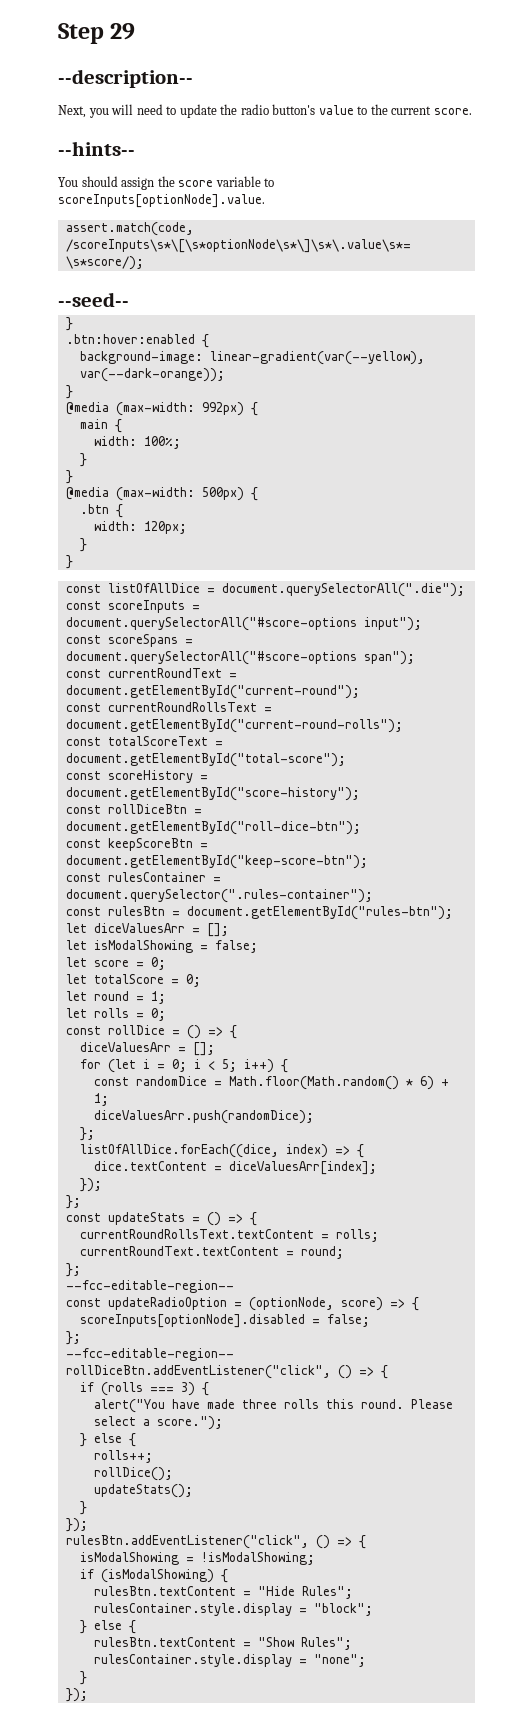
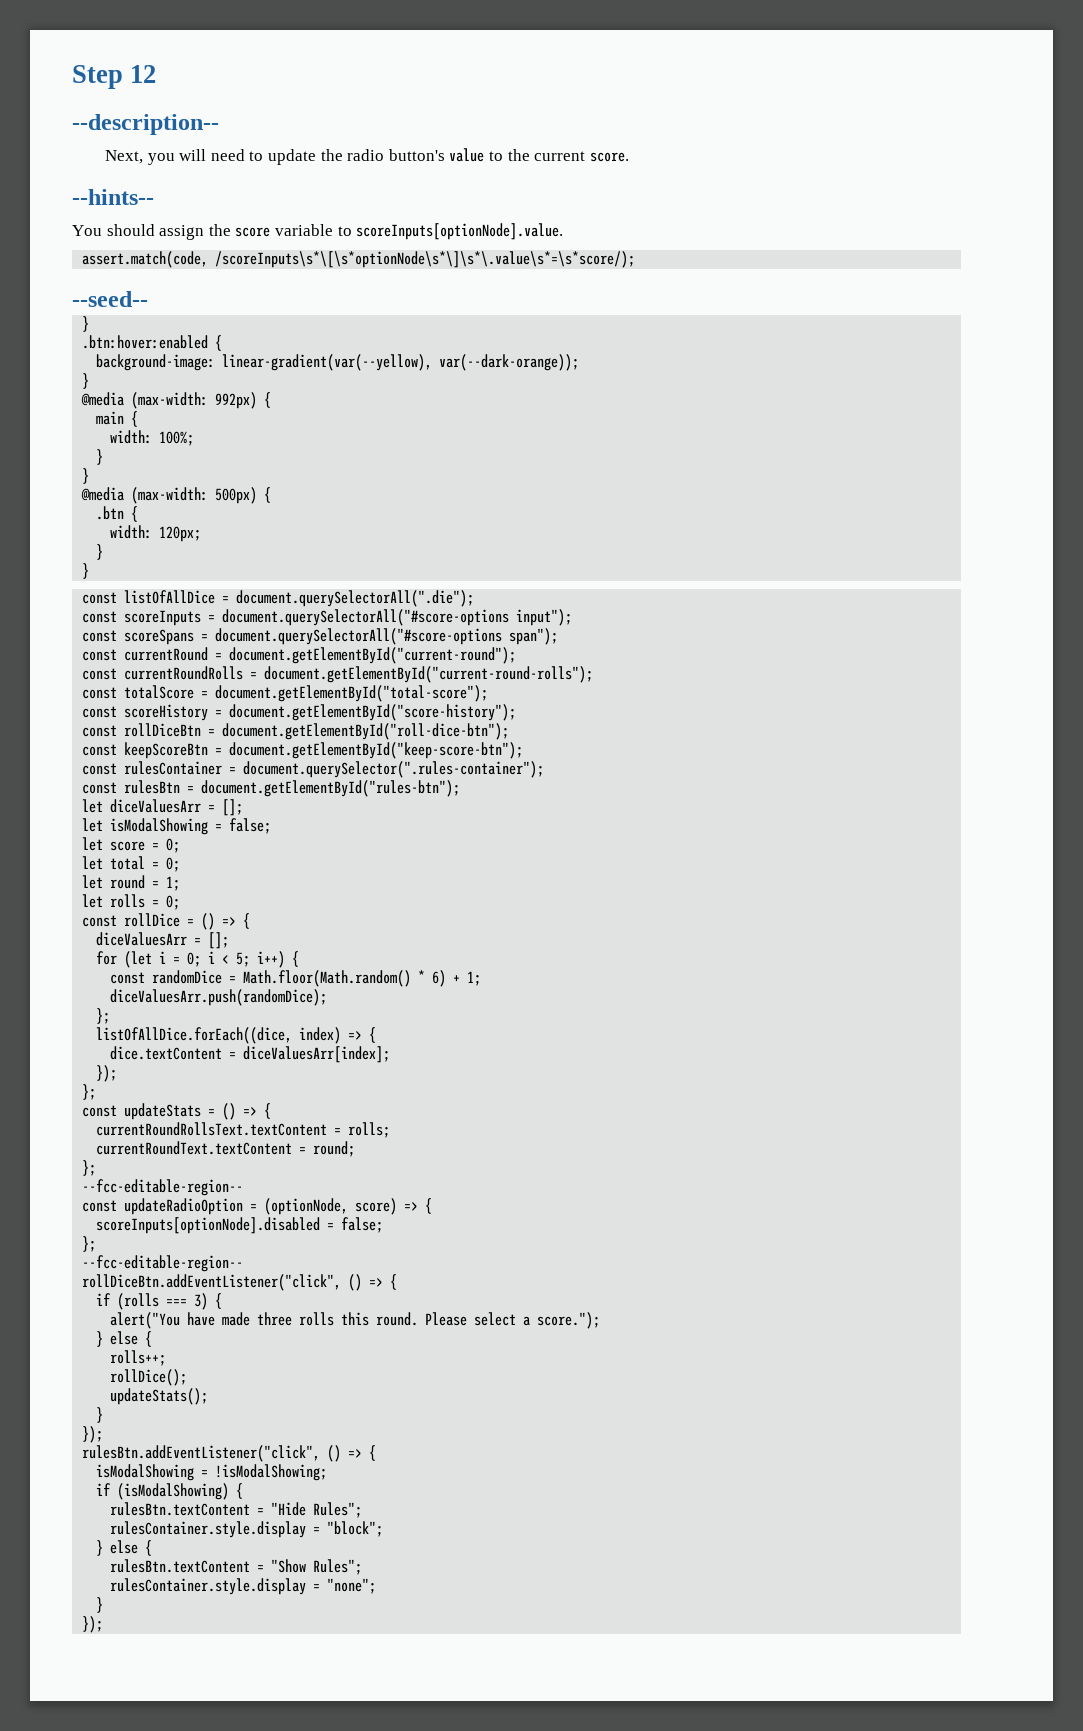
[110,23,136,40] 29 -> [130,65,157,83] 12
[107,668,222,678] currentRoundText -> [124,647,209,661] currentRound
[107,702,257,712] currentRoundRollsText -> [124,666,244,680] currentRoundRolls
[107,736,208,746] totalScoreText -> [124,685,195,699] totalScore
[93,974,164,984] totalScore -> [110,856,146,870] total

